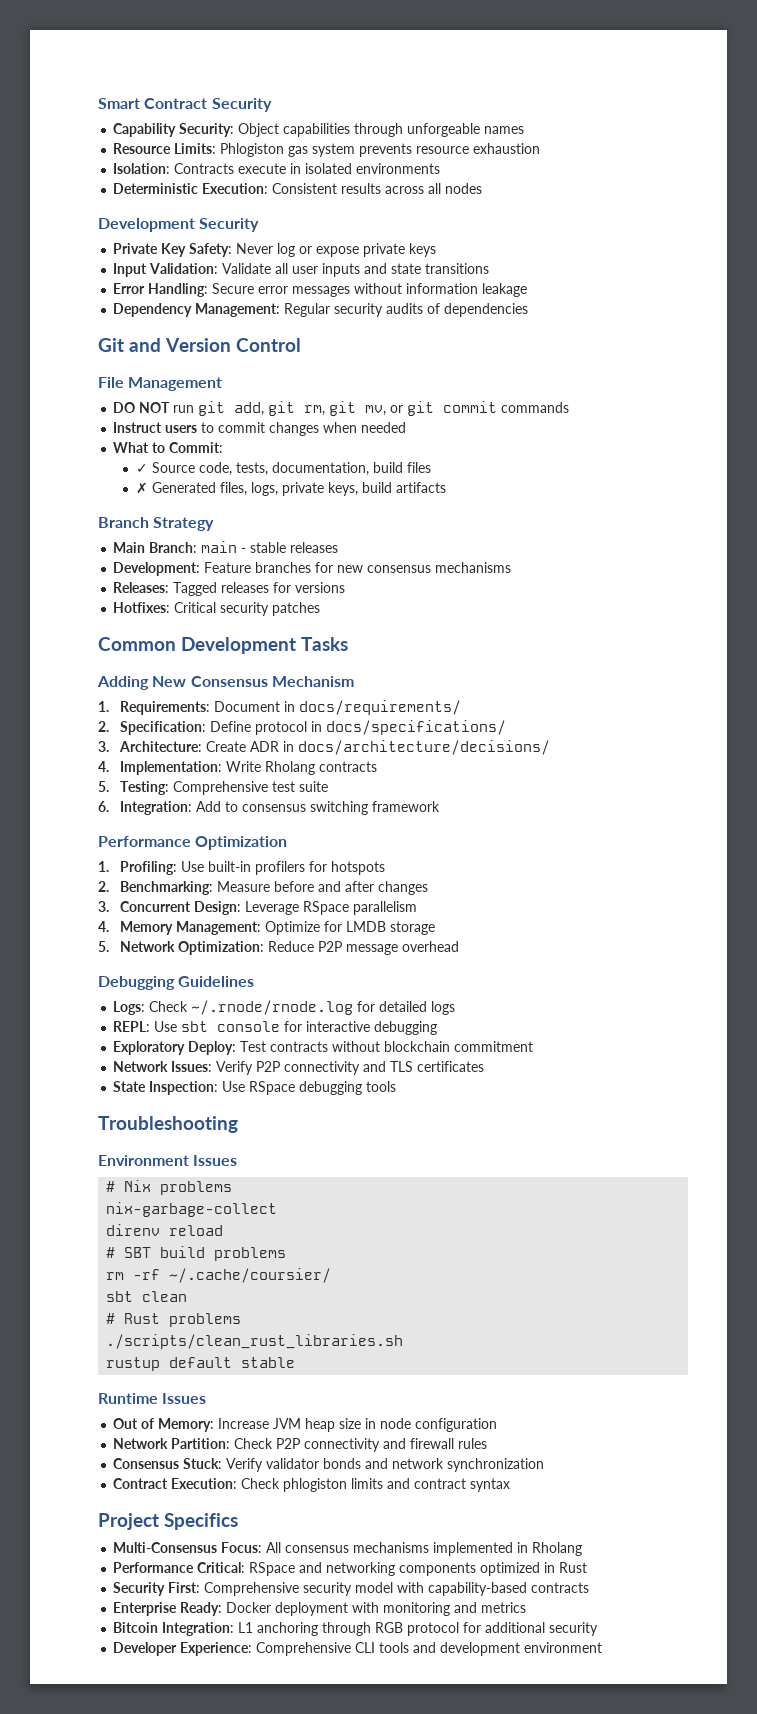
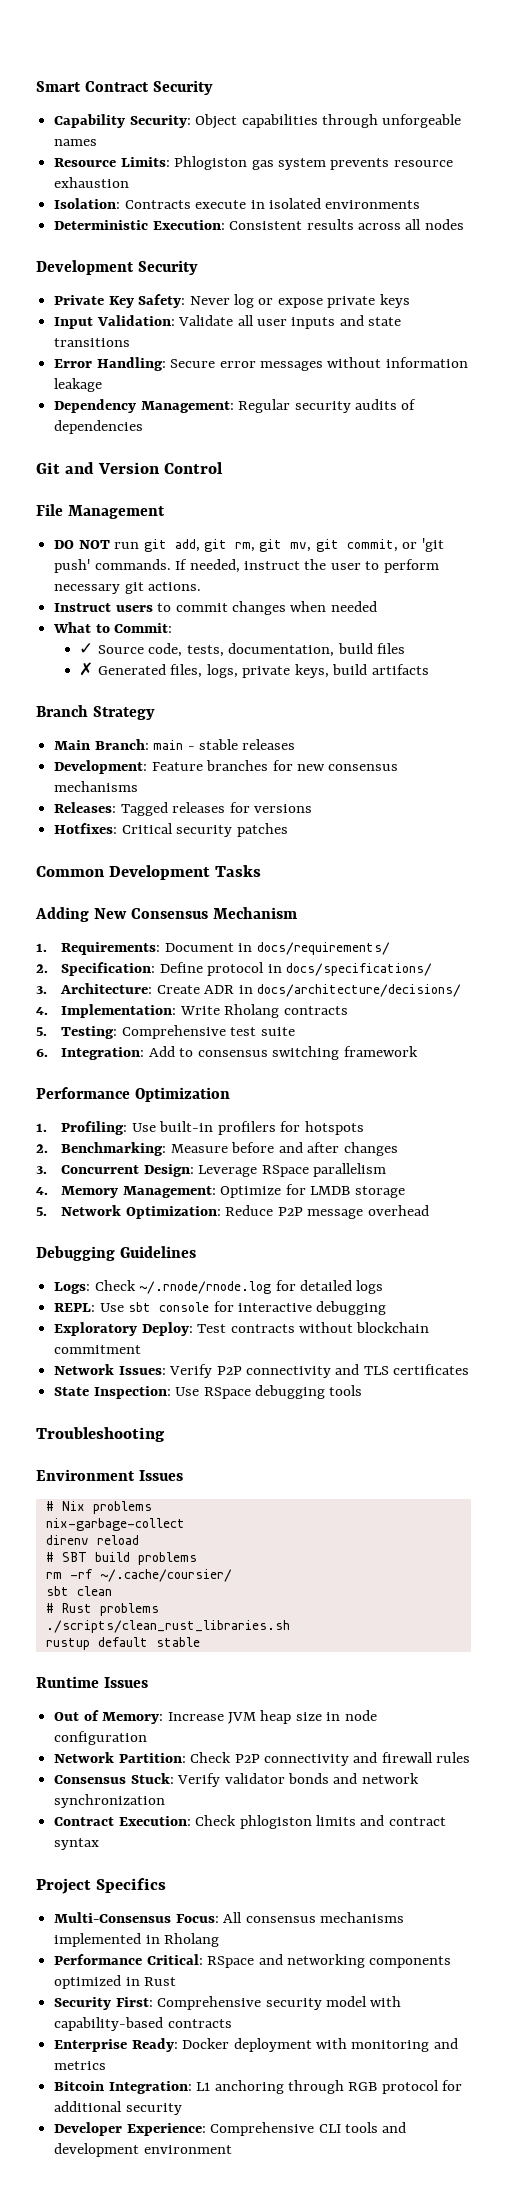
[390,401,570,416] or git commit commands -> [315,538,444,552] [54,559,439,573] [54,582,202,594] git commit, or 'git push' commands. If needed, instruct the user to perform necessary git actions.

